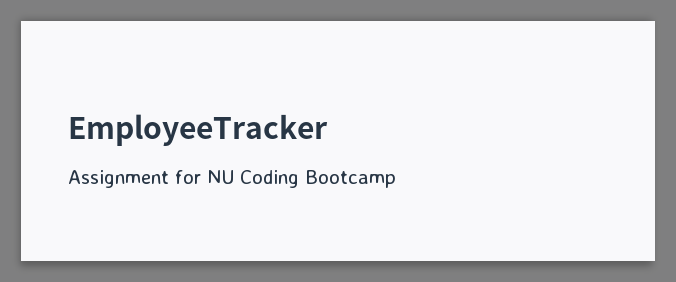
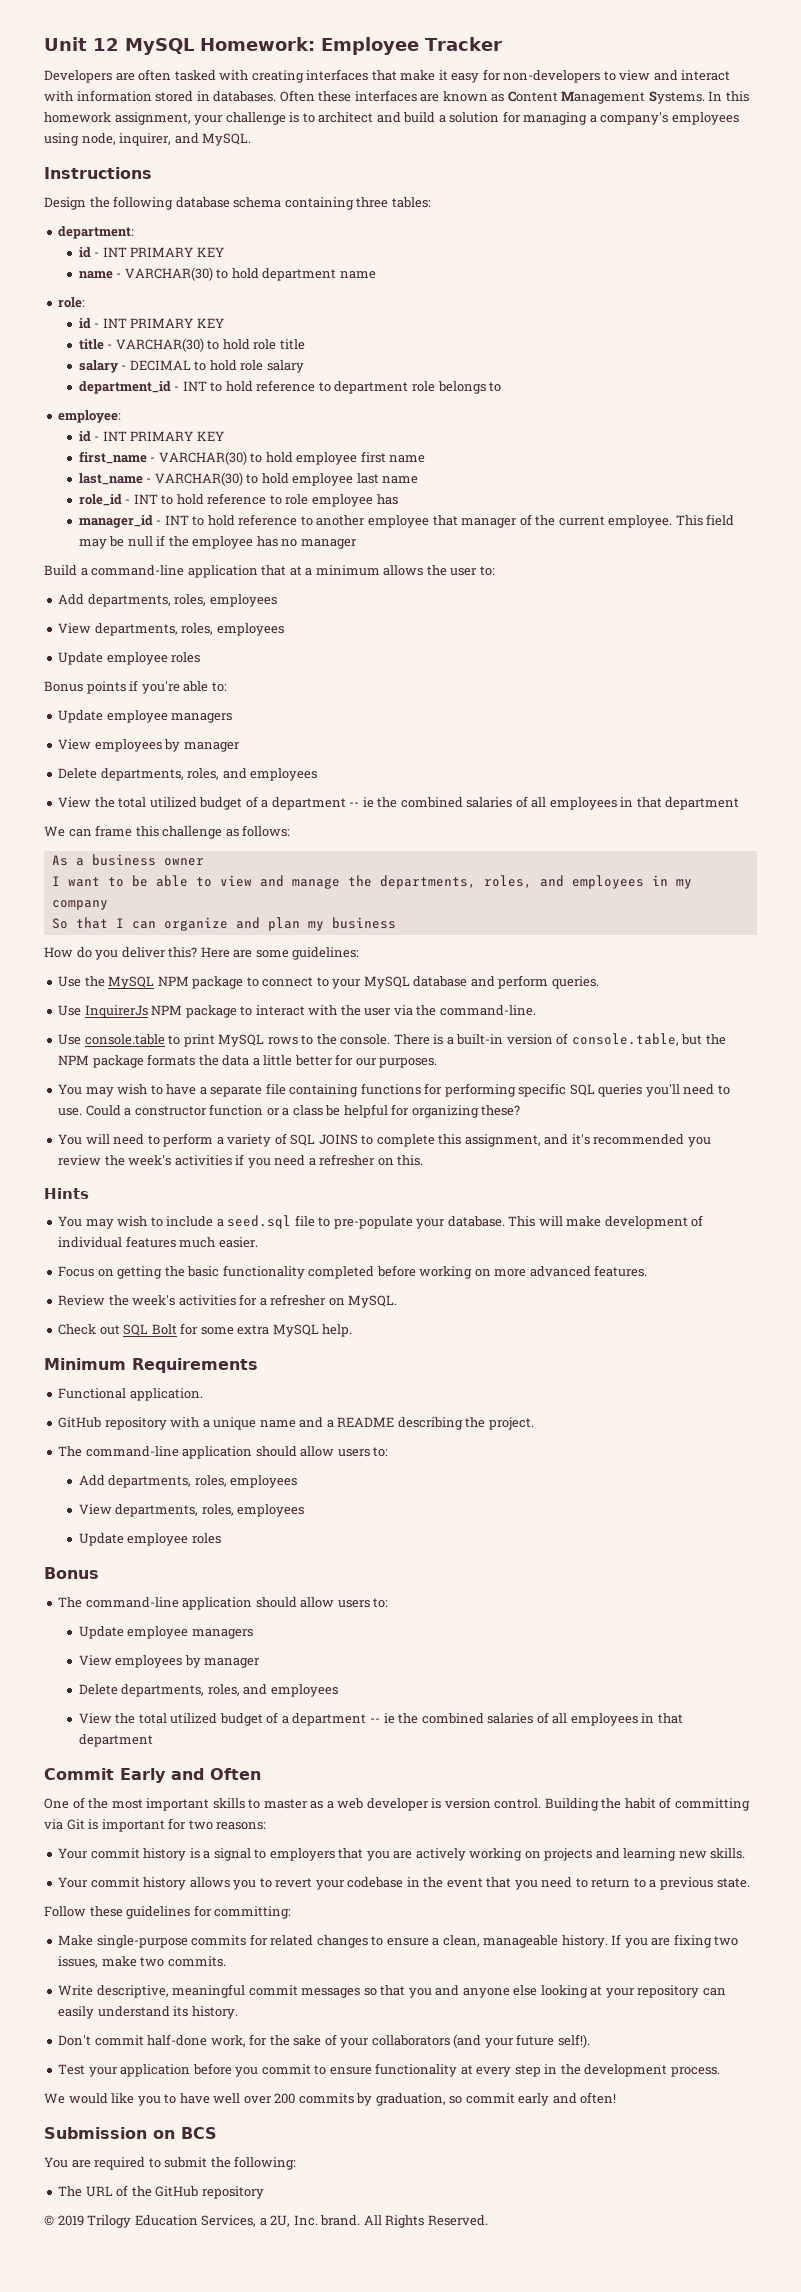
[68,114,328,146] [68,170,396,188] EmployeeTracker // Assignment for NU Coding Bootcamp -> [44,37,502,55] [44,69,731,83] [44,90,749,104] [44,111,739,125] [44,133,252,146] [44,167,152,179] [44,196,431,210] [58,226,135,239] [78,247,224,258] [78,267,376,281] [58,297,86,308] [78,318,224,329] [78,338,305,352] [78,360,304,373] [78,380,502,394] [58,410,122,423] [78,431,224,442] [78,451,426,465] [78,472,419,486] [78,493,398,507] [78,514,735,528] [78,535,357,549] [44,565,495,578] [58,594,277,607] [58,623,284,636] [58,652,201,665] [44,680,227,694] [58,710,233,723] [58,739,240,752] [58,768,318,781] [58,796,740,810] [44,825,291,839] [51,854,204,866] [51,875,692,889] [51,900,108,910] [51,917,396,931] [44,947,360,960] [58,975,599,989] [58,1005,536,1018] [58,1033,726,1047] [58,1054,438,1068] [58,1083,730,1097] [58,1104,521,1118] [58,1133,711,1147] [58,1154,424,1168] [44,1188,89,1199] [58,1215,704,1229] [58,1236,258,1248] [58,1265,648,1279] [58,1294,398,1308] [58,1323,353,1337] [44,1358,258,1373] [58,1388,203,1401] [58,1417,534,1430] [58,1446,389,1459] [78,1475,298,1488] [78,1504,305,1517] [78,1533,221,1546] [44,1567,99,1579] [58,1597,389,1610] [78,1626,253,1639] [78,1655,261,1668] [78,1684,338,1697] [78,1712,683,1726] [78,1734,153,1747] [44,1768,261,1783] [44,1797,750,1811] [44,1818,267,1832] [58,1848,746,1861] [58,1877,750,1890] [44,1905,292,1919] [58,1934,739,1948] [58,1956,226,1968] [58,1984,726,1998] [58,2006,238,2019] [58,2034,590,2048] [58,2063,720,2077] [44,2092,617,2106] [44,2127,217,2139] [44,2156,297,2170] [58,2185,264,2199] [44,2215,488,2228] Unit 12 MySQL Homework: Employee Tracker // Developers are often tasked with creating interfaces that make it easy for non-developers to view and interact with information stored in databases. Often these interfaces are known as Content Management Systems. In this homework assignment, your challenge is to architect and build a solution for managing a company's employees using node, inquirer, and MySQL. // Instructions // Design the following database schema containing three tables: // department: // id - INT PRIMARY KEY // name - VARCHAR(30) to hold department name // role: // id - INT PRIMARY KEY // title - VARCHAR(30) to hold role title // salary - DECIMAL to hold role salary // department_id - INT to hold reference to department role belongs to // employee: // id - INT PRIMARY KEY // first_name - VARCHAR(30) to hold employee first name // last_name - VARCHAR(30) to hold employee last name // role_id - INT to hold reference to role employee has // manager_id - INT to hold reference to another employee that manager of the current employee. This field may be null if the employee has no manager // Build a command-line application that at a minimum allows the user to: // Add departments, roles, employees // View departments, roles, employees // Update employee roles // Bonus points if you're able to: // Update employee managers // View employees by manager // Delete departments, roles, and employees // View the total utilized budget of a department -- ie the combined salaries of all employees in that department // We can frame this challenge as follows: // As a business owner // I want to be able to view and manage the departments, roles, and employees in my company // So that I can organize and plan my business // How do you deliver this? Here are some guidelines: // Use the MySQL NPM package to connect to your MySQL database and perform queries. // Use InquirerJs NPM package to interact with the user via the command-line. // Use console.table to print MySQL rows to the console. There is a built-in version of console.table, but the NPM package formats the data a little better for our purposes. // You may wish to have a separate file containing functions for performing specific SQL queries you'll need to use. Could a constructor function or a class be helpful for organizing these? // You will need to perform a variety of SQL JOINS to complete this assignment, and it's recommended you review the week's activities if you need a refresher on this. // Hints // You may wish to include a seed.sql file to pre-populate your database. This will make development of individual features much easier. // Focus on getting the basic functionality completed before working on more advanced features. // Review the week's activities for a refresher on MySQL. // Check out SQL Bolt for some extra MySQL help. // Minimum Requirements // Functional application. // GitHub repository with a unique name and a README describing the project. // The command-line application should allow users to: // Add departments, roles, employees // View departments, roles, employees // Update employee roles // Bonus // The command-line application should allow users to: // Update employee managers // View employees by manager // Delete departments, roles, and employees // View the total utilized budget of a department -- ie the combined salaries of all employees in that department // Commit Early and Often // One of the most important skills to master as a web developer is version control. Building the habit of committing via Git is important for two reasons: // Your commit history is a signal to employers that you are actively working on projects and learning new skills. // Your commit history allows you to revert your codebase in the event that you need to return to a previous state. // Follow these guidelines for committing: // Make single-purpose commits for related changes to ensure a clean, manageable history. If you are fixing two issues, make two commits. // Write descriptive, meaningful commit messages so that you and anyone else looking at your repository can easily understand its history. // Don't commit half-done work, for the sake of your collaborators (and your future self!). // Test your application before you commit to ensure functionality at every step in the development process. // We would like you to have well over 200 commits by graduation, so commit early and often! // Submission on BCS // You are required to submit the following: // The URL of the GitHub repository // © 2019 Trilogy Education Services, a 2U, Inc. brand. All Rights Reserved.

